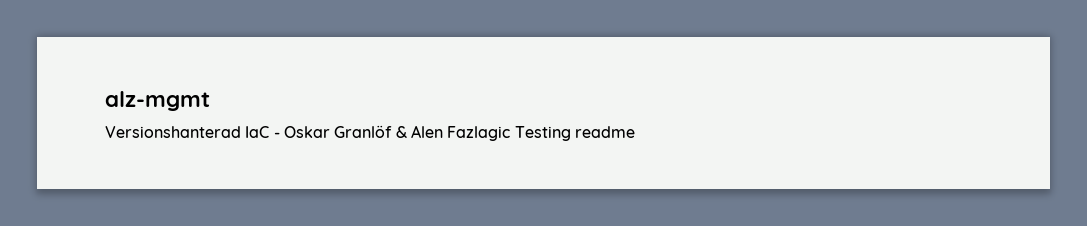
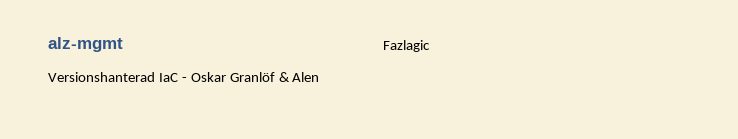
[514,126,635,141] Testing readme -> (430, 46) none

